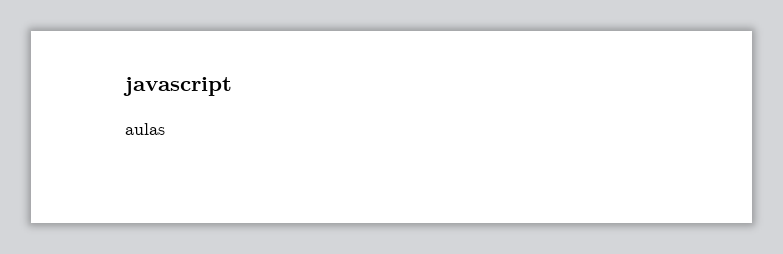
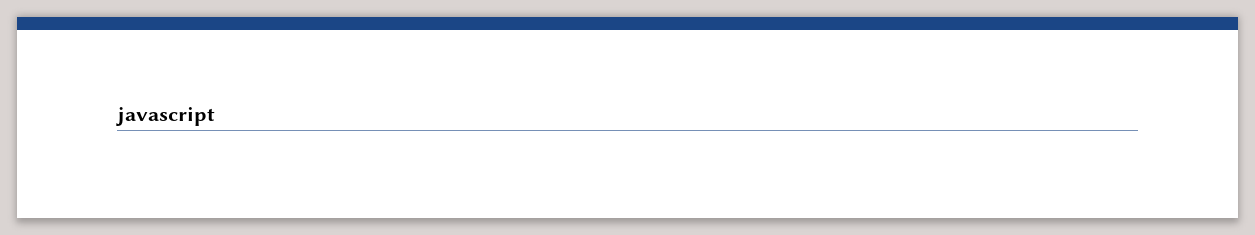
[125,123,165,135] // aulas -> (215, 116) none

